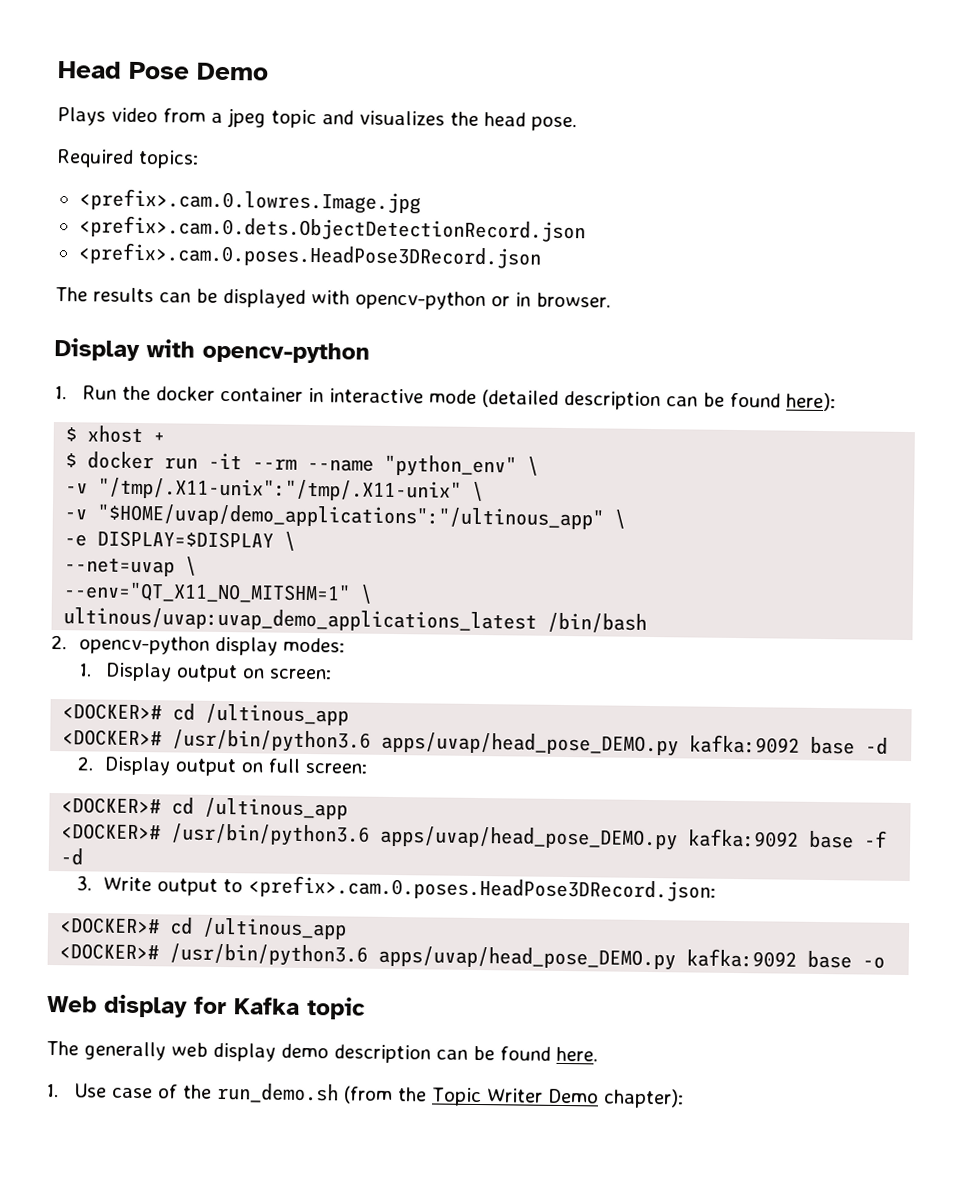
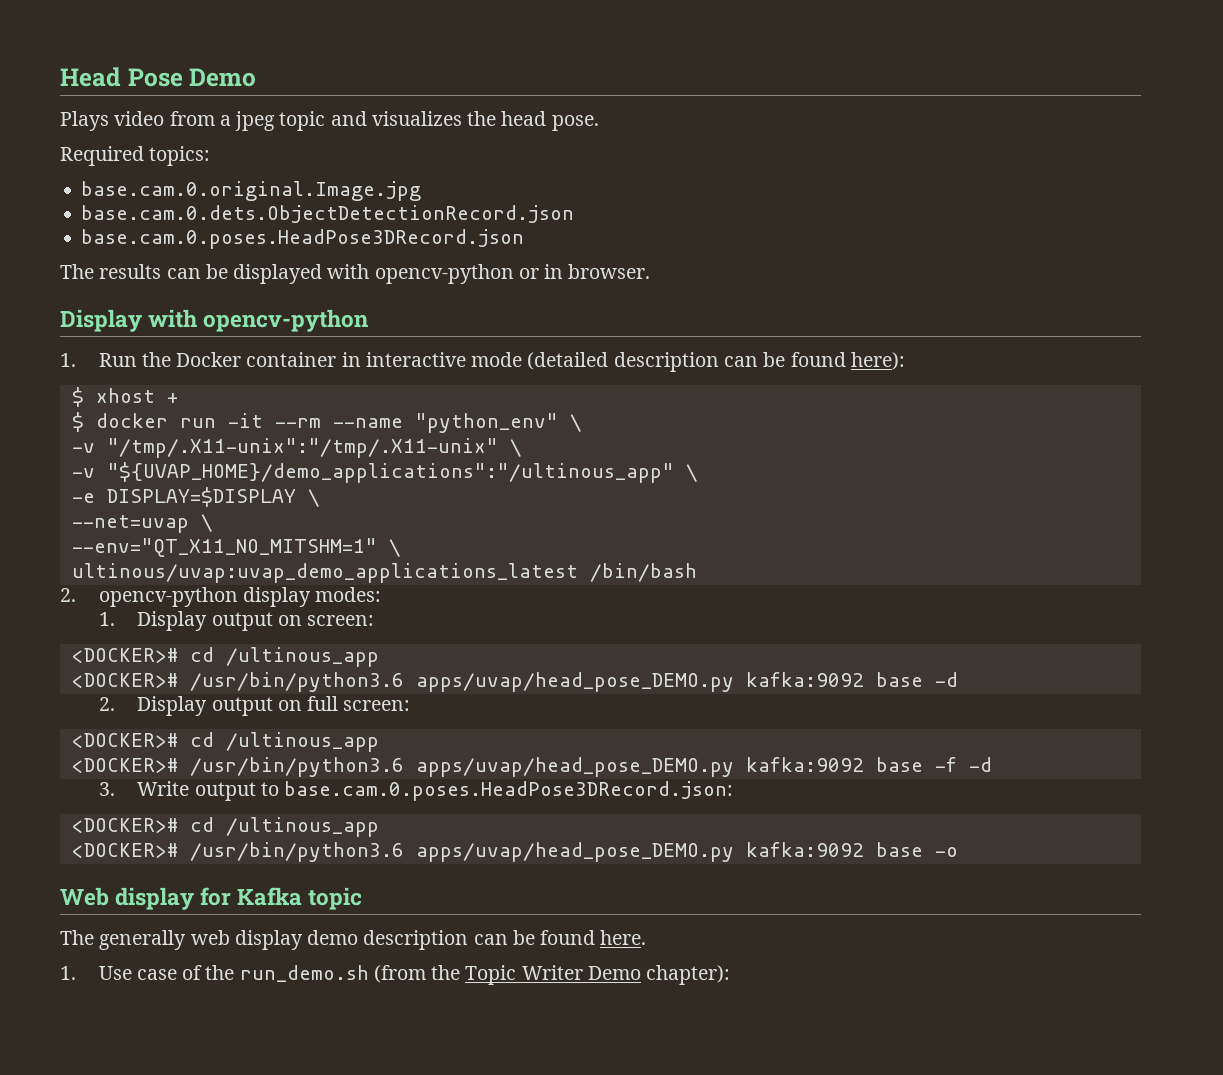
[78,188,421,215] [78,215,586,243] [77,242,542,269] <prefix>.cam.0.lowres.Image.jpg // <prefix>.cam.0.dets.ObjectDetectionRecord.json // <prefix>.cam.0.poses.HeadPose3DRecord.json -> [81,181,422,201] [81,205,575,223] [81,229,525,249] base.cam.0.original.Image.jpg // base.cam.0.dets.ObjectDetectionRecord.json // base.cam.0.poses.HeadPose3DRecord.json
[155,386,215,401] docker -> [176,352,242,367] Docker
[97,503,605,530] "$HOME/uvap/demo_applications":"/ultinous_app" -> [106,462,674,483] "${UVAP_HOME}/demo_applications":"/ultinous_app"
[248,875,717,902] <prefix>.cam.0.poses.HeadPose3DRecord.json: -> [284,781,734,801] base.cam.0.poses.HeadPose3DRecord.json:

